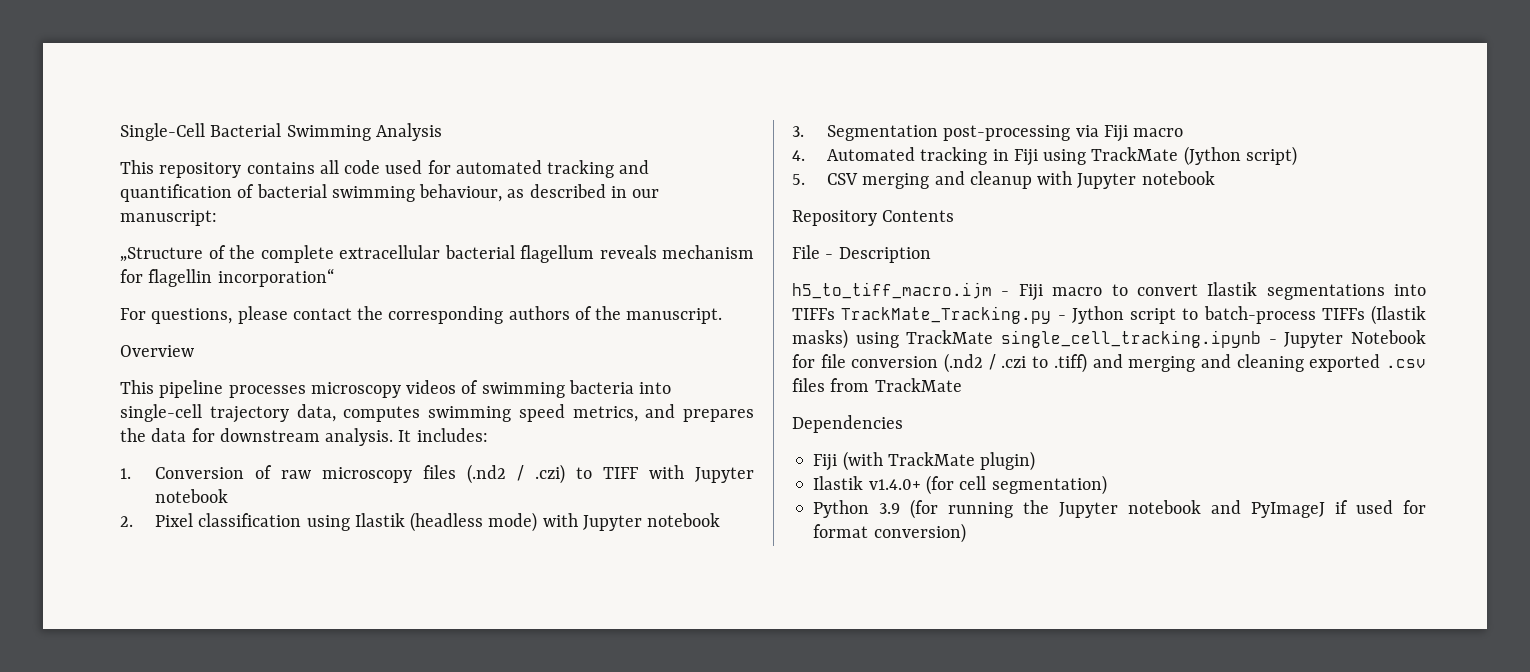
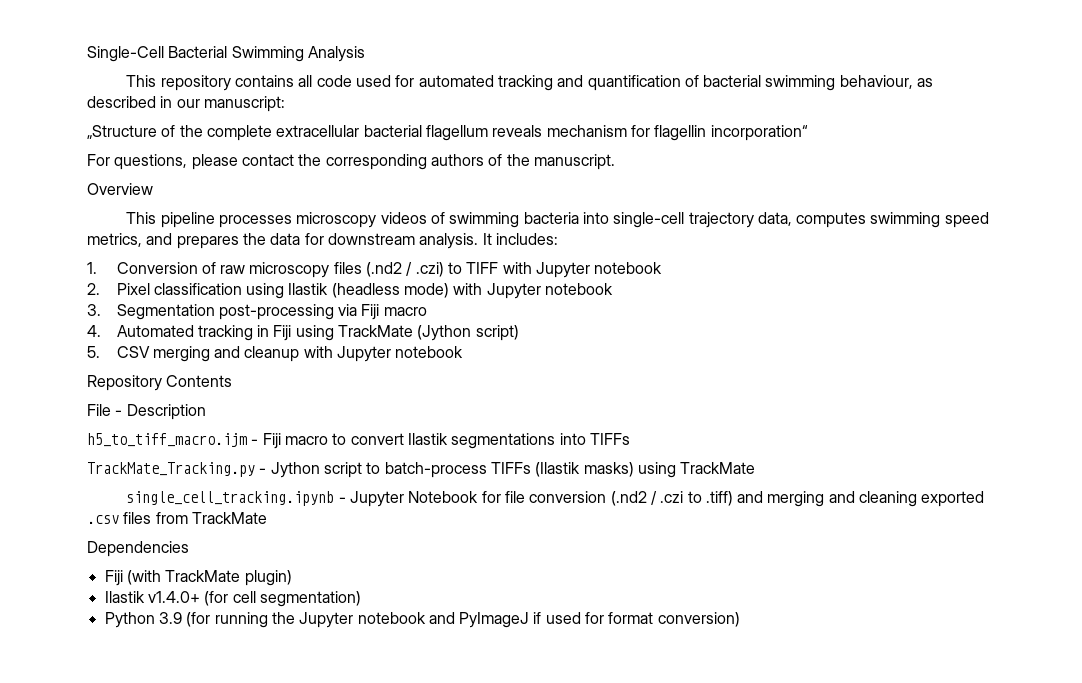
(835, 314) none -> (630, 439) //
(994, 337) none -> (756, 468) //

